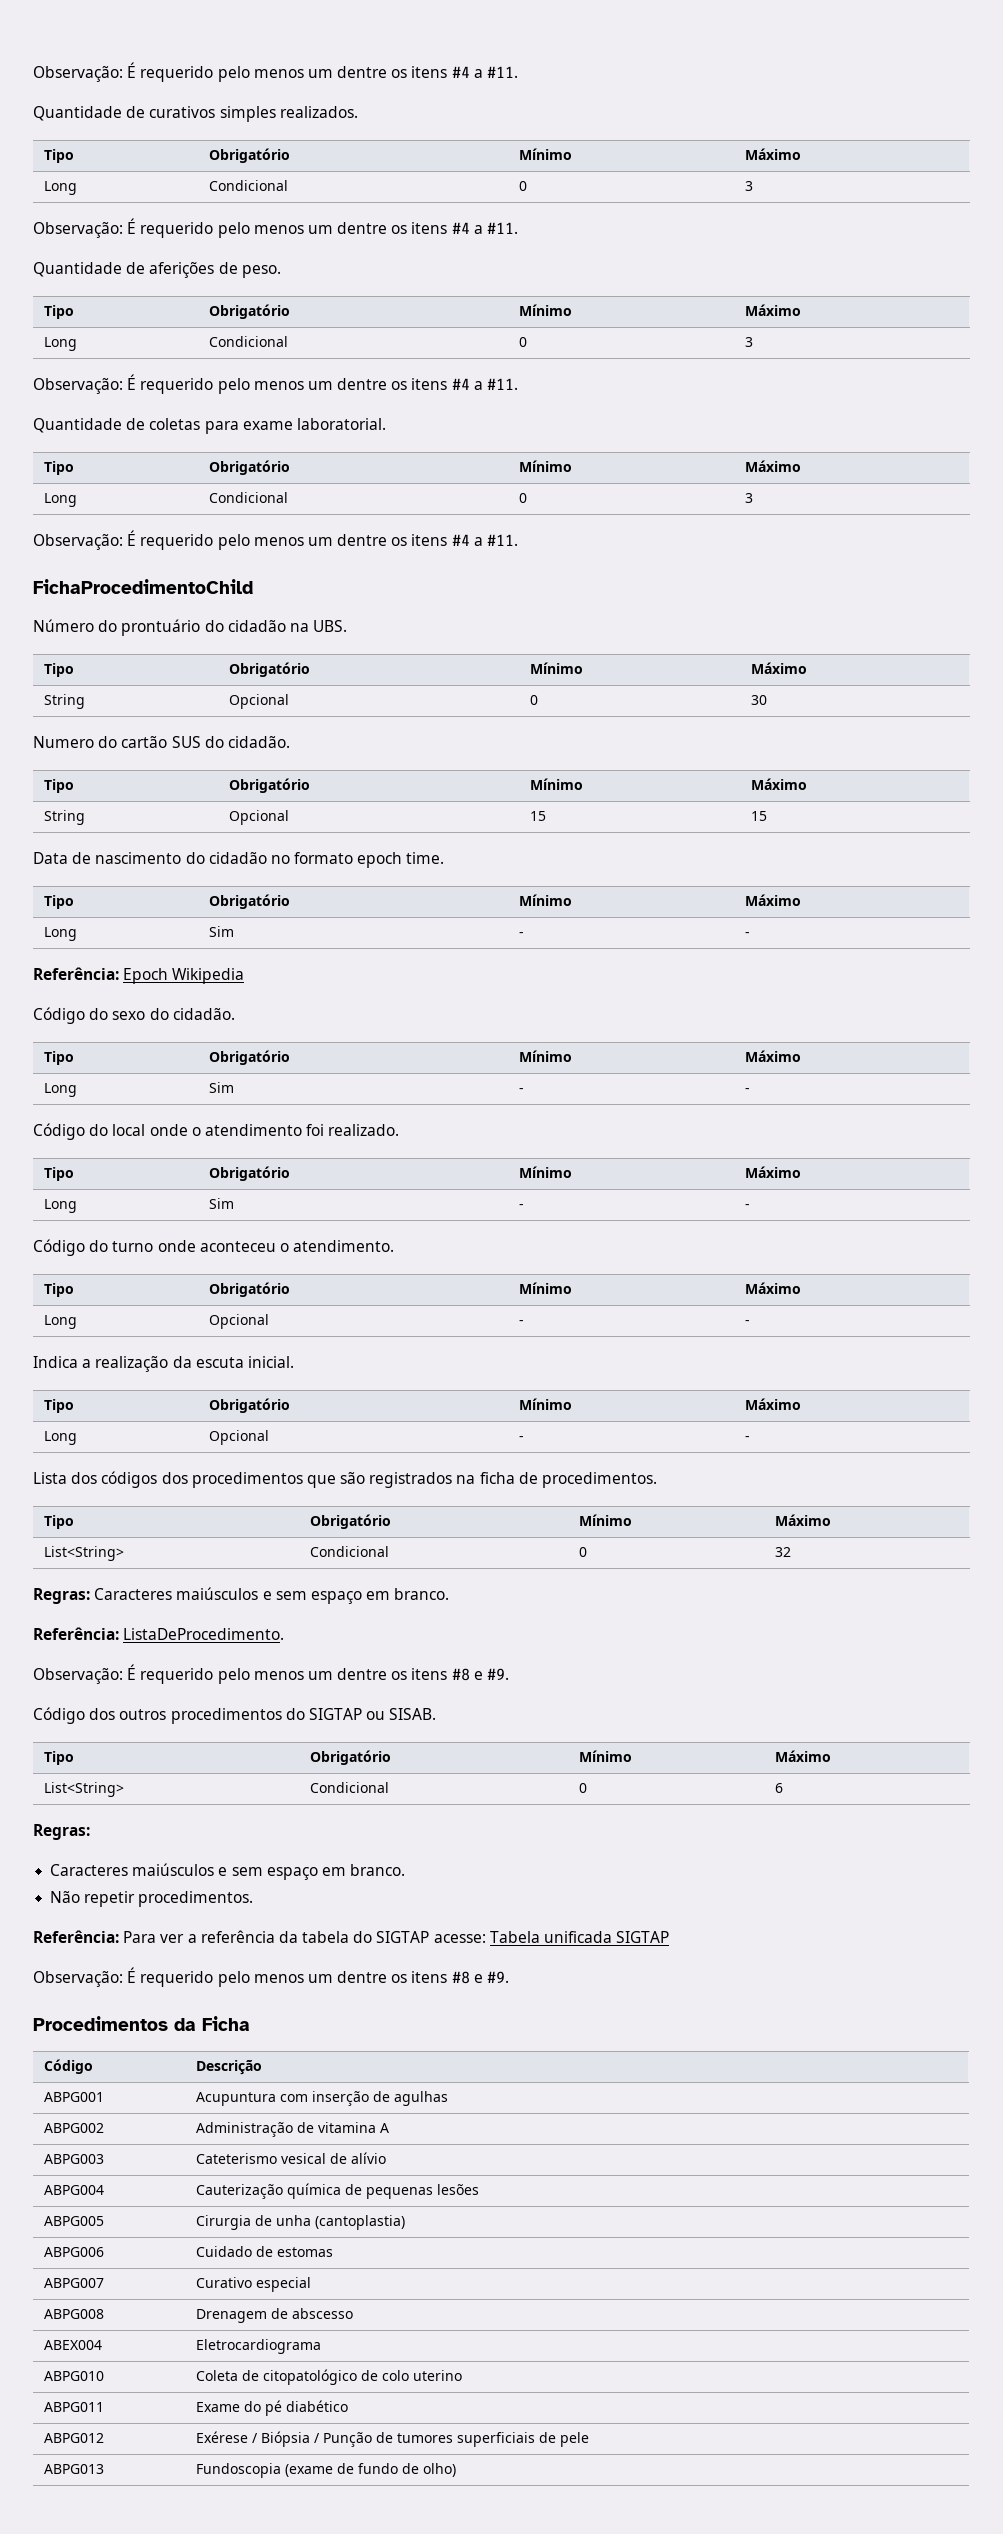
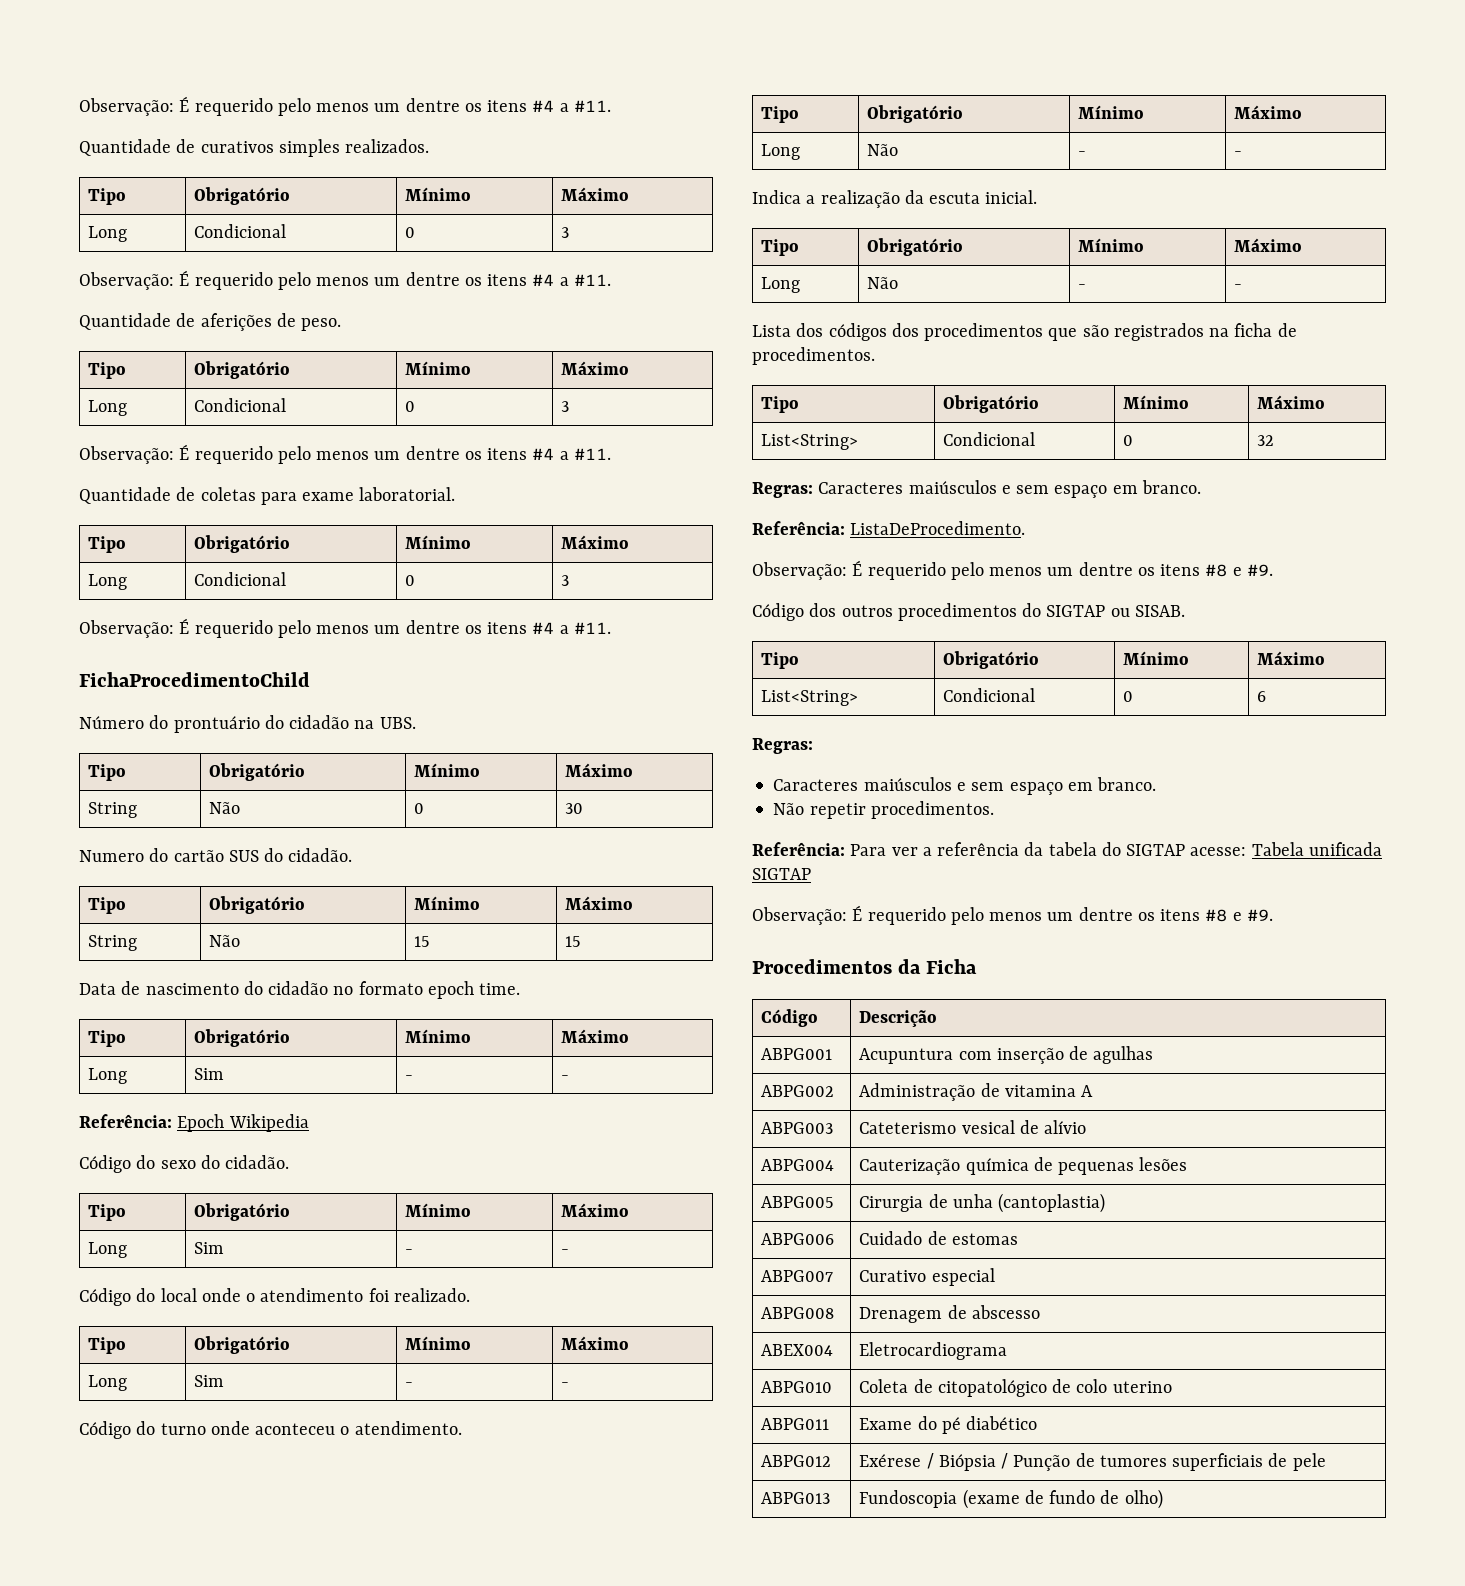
[228,694,289,709] Opcional -> [209,802,241,814] Não
[228,810,289,825] Opcional -> [209,935,241,947] Não
[208,1314,269,1329] Opcional -> [867,144,899,156] Não
[208,1430,269,1445] Opcional -> [867,277,899,289] Não

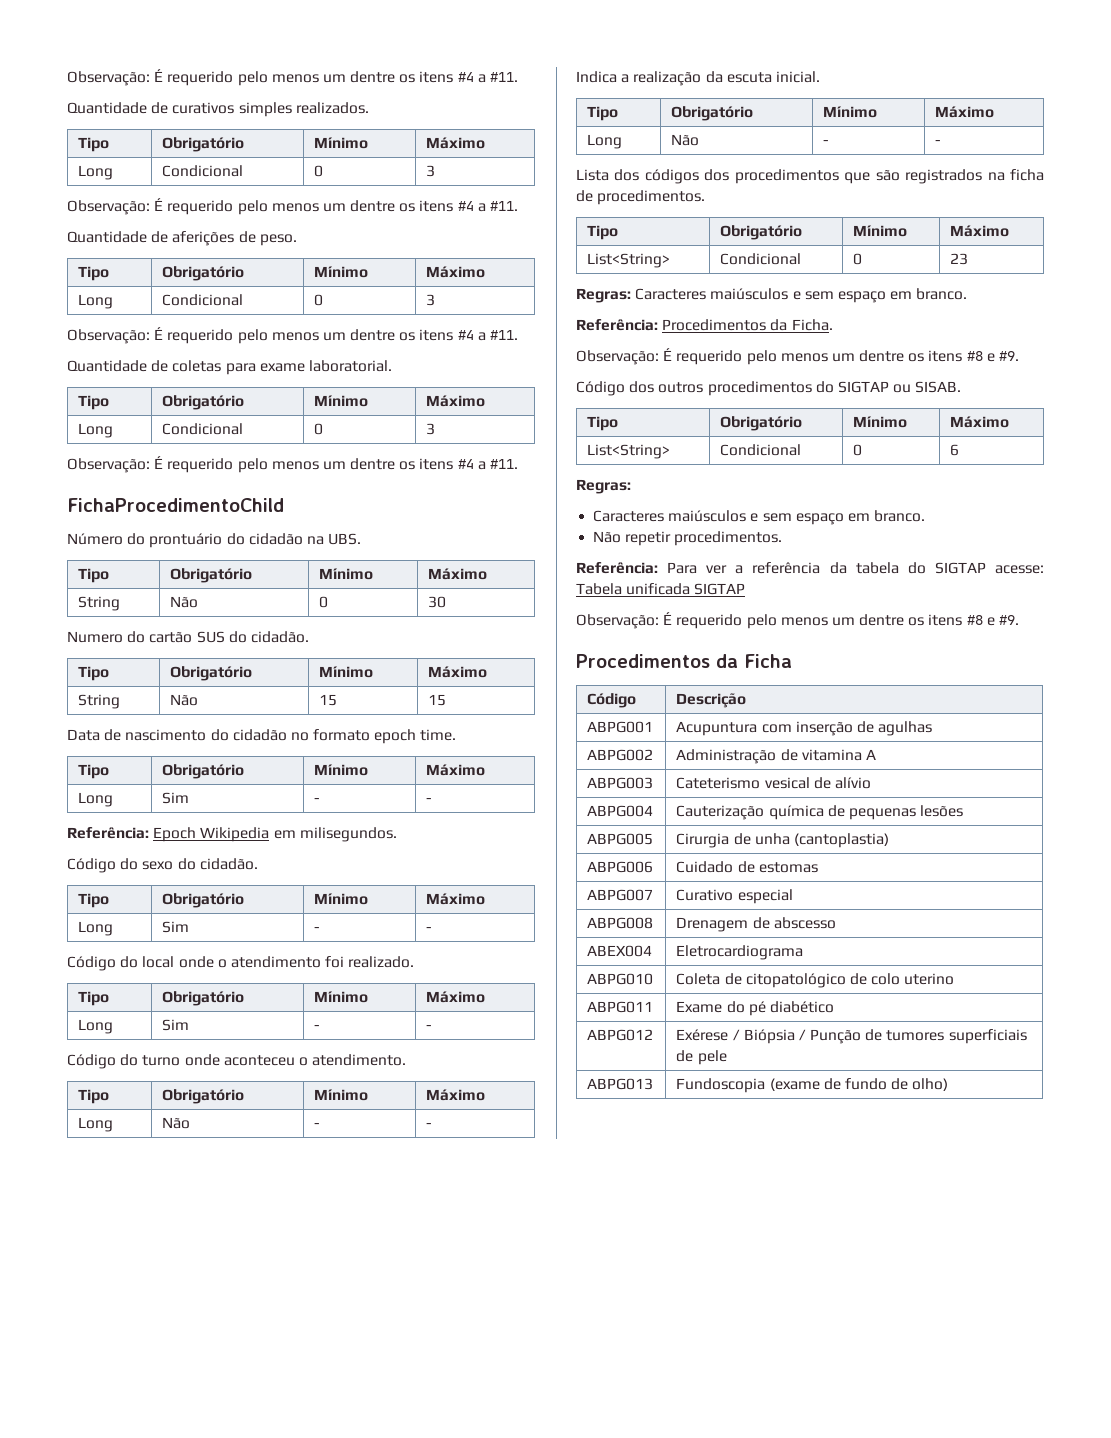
(309, 1123) none -> [273,827,397,842] em milisegundos.
[1257,435,1275,446] 32 -> [950,253,969,265] 23
[850,521,1026,535] ListaDeProcedimento. -> [662,319,833,331] Procedimentos da Ficha.

